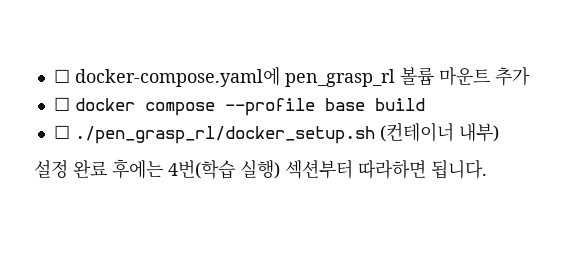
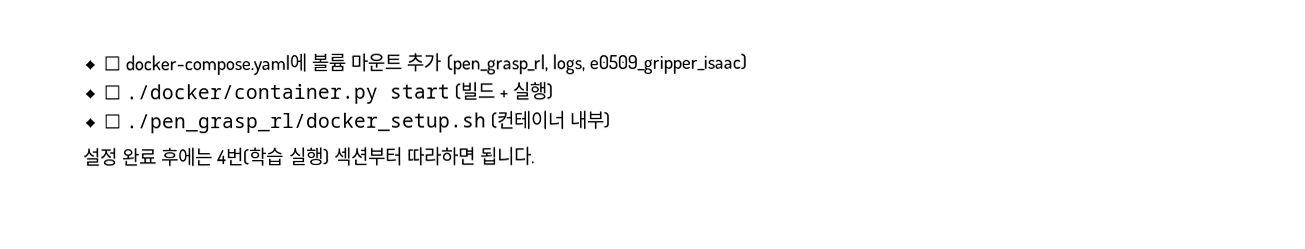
[284,69,395,87] pen_grasp_rl -> (308, 64) none
[53,97,425,116] // ☐ docker compose --profile base build -> [445,53,747,75] [102,81,554,105] (pen_grasp_rl, logs, e0509_gripper_isaac) // ☐ ./docker/container.py start (빌드 + 실행)

